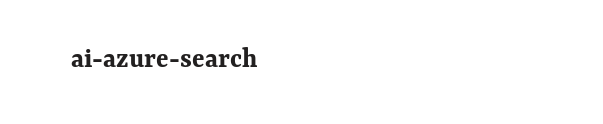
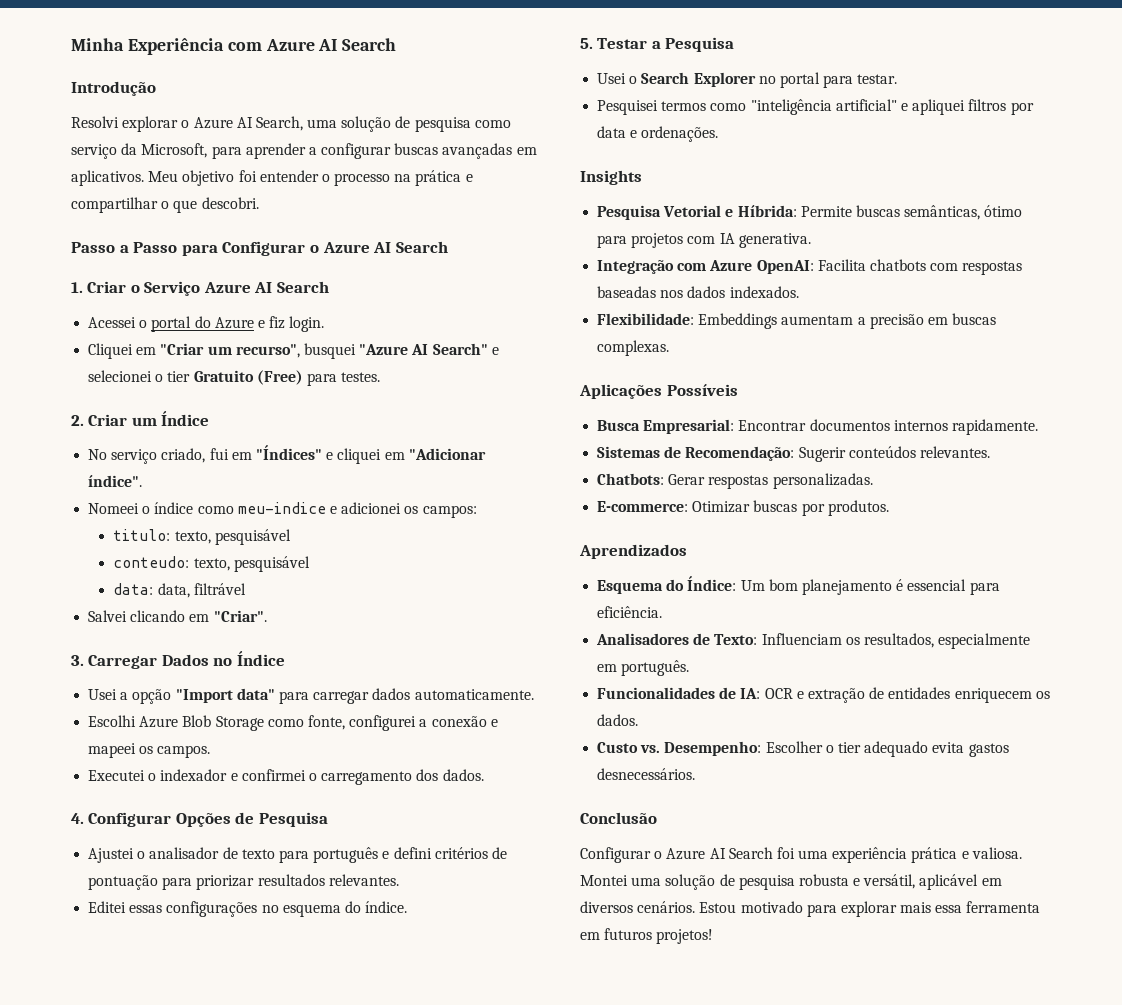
[71,47,258,67] ai-azure-search -> [71,38,397,55] [71,81,156,96] [71,116,511,132] [71,143,537,159] [71,170,473,186] [71,197,259,213] [71,241,448,256] [71,281,329,296] [88,316,325,332] [88,343,499,359] [88,370,381,386] [71,411,210,426] [88,445,486,464] [88,475,143,487] [88,502,477,518] [113,529,291,545] [113,556,310,572] [113,583,246,598] [88,610,267,622] [71,651,285,669] [88,688,534,704] [88,715,498,731] [88,743,211,758] [88,769,484,785] [71,812,328,827] [88,847,507,863] [88,874,399,890] [88,901,408,917] [580,37,735,52] [597,72,898,88] [597,99,1034,115] [597,126,719,142] [580,170,642,185] [597,205,1023,220] [597,233,811,248] [597,259,1023,275] [597,286,799,298] [597,313,997,329] [597,340,670,356] [579,384,738,399] [597,419,1038,435] [597,446,990,462] [597,473,873,489] [597,500,889,516] [579,544,687,559] [597,576,1000,595] [597,606,663,618] [596,633,1031,649] [597,660,690,676] [597,687,1050,703] [597,714,639,726] [597,741,1009,757] [597,768,696,780] [580,812,657,824] [580,847,1022,863] [580,874,1002,890] [580,901,1041,917] [580,928,714,944] Minha Experiência com Azure AI Search // Introdução // Resolvi explorar o Azure AI Search, uma solução de pesquisa como serviço da Microsoft, para aprender a configurar buscas avançadas em aplicativos. Meu objetivo foi entender o processo na prática e compartilhar o que descobri. // Passo a Passo para Configurar o Azure AI Search // 1. Criar o Serviço Azure AI Search // Acessei o portal do Azure e fiz login. // Cliquei em "Criar um recurso", busquei "Azure AI Search" e selecionei o tier Gratuito (Free) para testes. // 2. Criar um Índice // No serviço criado, fui em "Índices" e cliquei em "Adicionar índice". // Nomeei o índice como meu-indice e adicionei os campos: // titulo: texto, pesquisável // conteudo: texto, pesquisável // data: data, filtrável // Salvei clicando em "Criar". // 3. Carregar Dados no Índice // Usei a opção "Import data" para carregar dados automaticamente. // Escolhi Azure Blob Storage como fonte, configurei a conexão e mapeei os campos. // Executei o indexador e confirmei o carregamento dos dados. // 4. Configurar Opções de Pesquisa // Ajustei o analisador de texto para português e defini critérios de pontuação para priorizar resultados relevantes. // Editei essas configurações no esquema do índice. // 5. Testar a Pesquisa // Usei o Search Explorer no portal para testar. // Pesquisei termos como "inteligência artificial" e apliquei filtros por data e ordenações. // Insights // Pesquisa Vetorial e Híbrida: Permite buscas semânticas, ótimo para projetos com IA generativa. // Integração com Azure OpenAI: Facilita chatbots com respostas baseadas nos dados indexados. // Flexibilidade: Embeddings aumentam a precisão em buscas complexas. // Aplicações Possíveis // Busca Empresarial: Encontrar documentos internos rapidamente. // Sistemas de Recomendação: Sugerir conteúdos relevantes. // Chatbots: Gerar respostas personalizadas. // E-commerce: Otimizar buscas por produtos. // Aprendizados // Esquema do Índice: Um bom planejamento é essencial para eficiência. // Analisadores de Texto: Influenciam os resultados, especialmente em português. // Funcionalidades de IA: OCR e extração de entidades enriquecem os dados. // Custo vs. Desempenho: Escolher o tier adequado evita gastos desnecessários. // Conclusão // Configurar o Azure AI Search foi uma experiência prática e valiosa. Montei uma solução de pesquisa robusta e versátil, aplicável em diversos cenários. Estou motivado para explorar mais essa ferramenta em futuros projetos!

